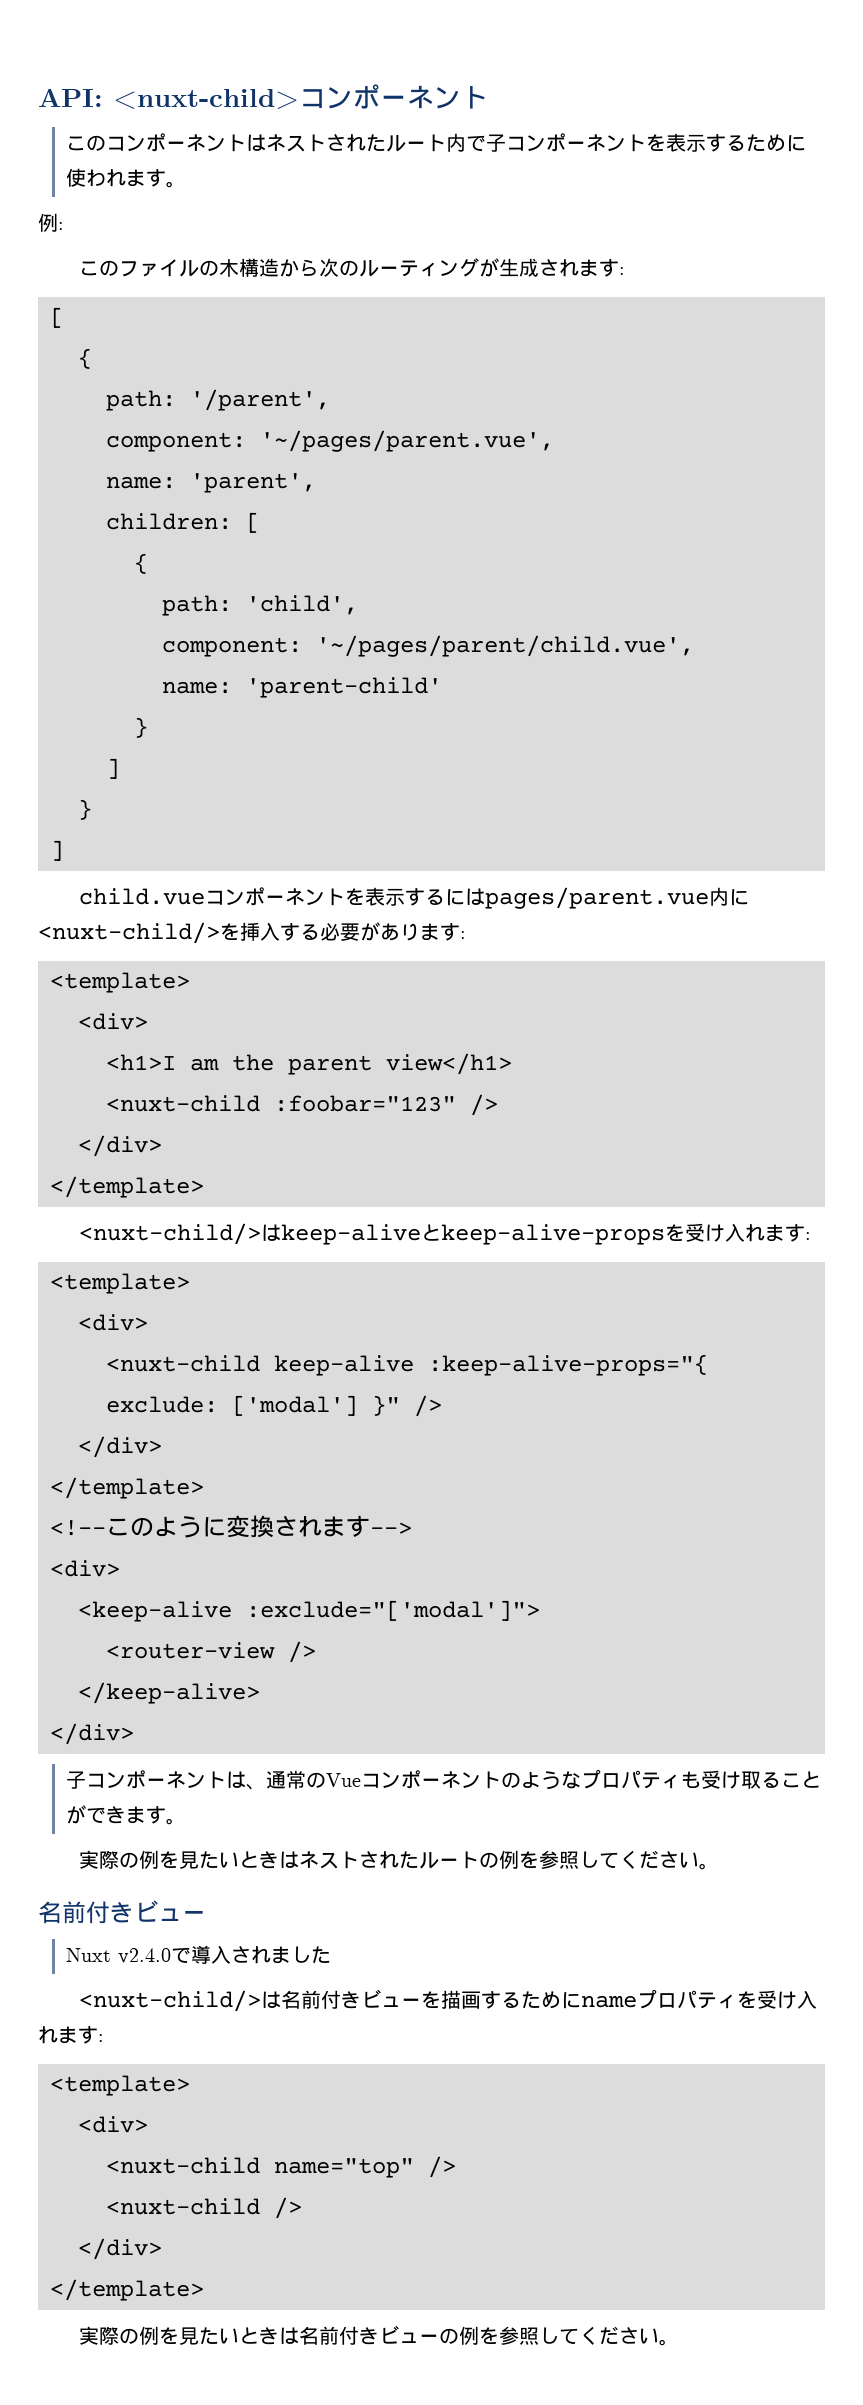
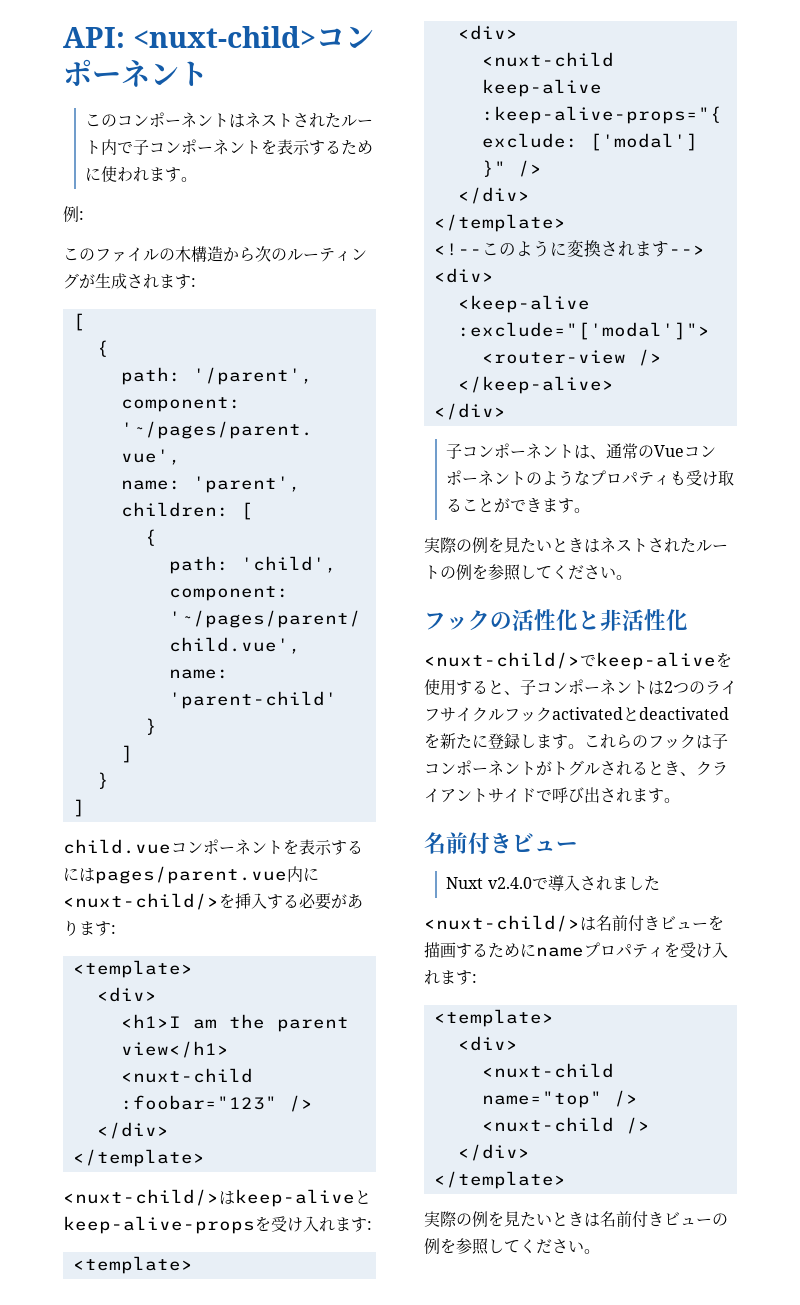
(719, 1866) none -> [424,609,688,631] [424,652,732,670] [424,679,737,696] [424,707,729,722] [424,733,728,749] [424,760,728,776] [424,787,680,803] // フックの活性化と非活性化 // <nuxt-child/>でkeep-aliveを使用すると、子コンポーネントは2つのライフサイクルフックactivatedとdeactivatedを新たに登録します。これらのフックは子コンポーネントがトグルされるとき、クライアントサイドで呼び出されます。

